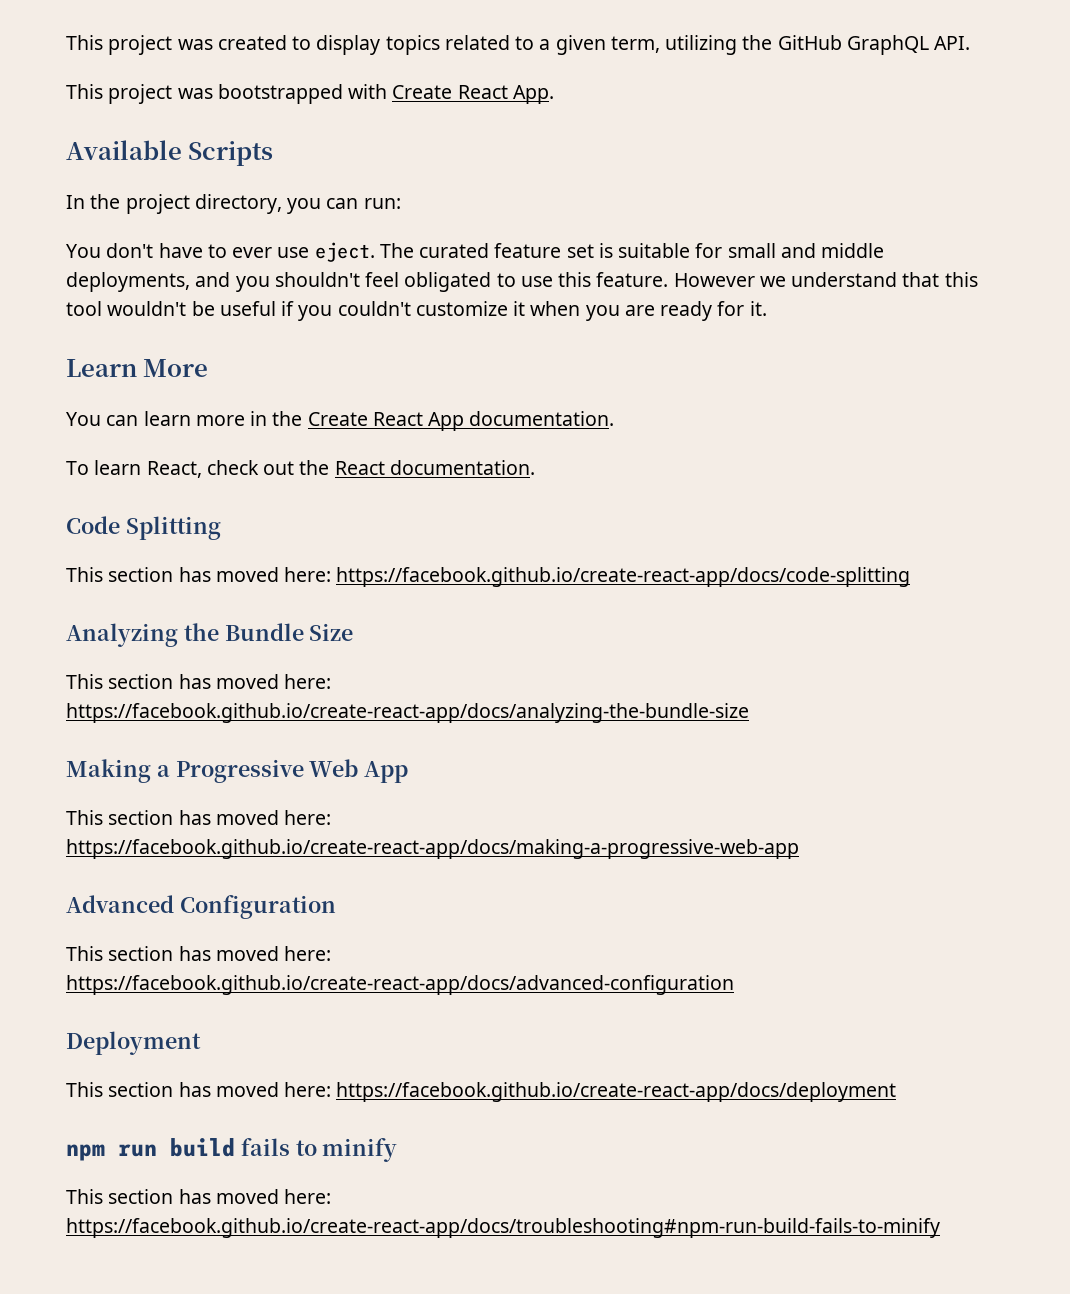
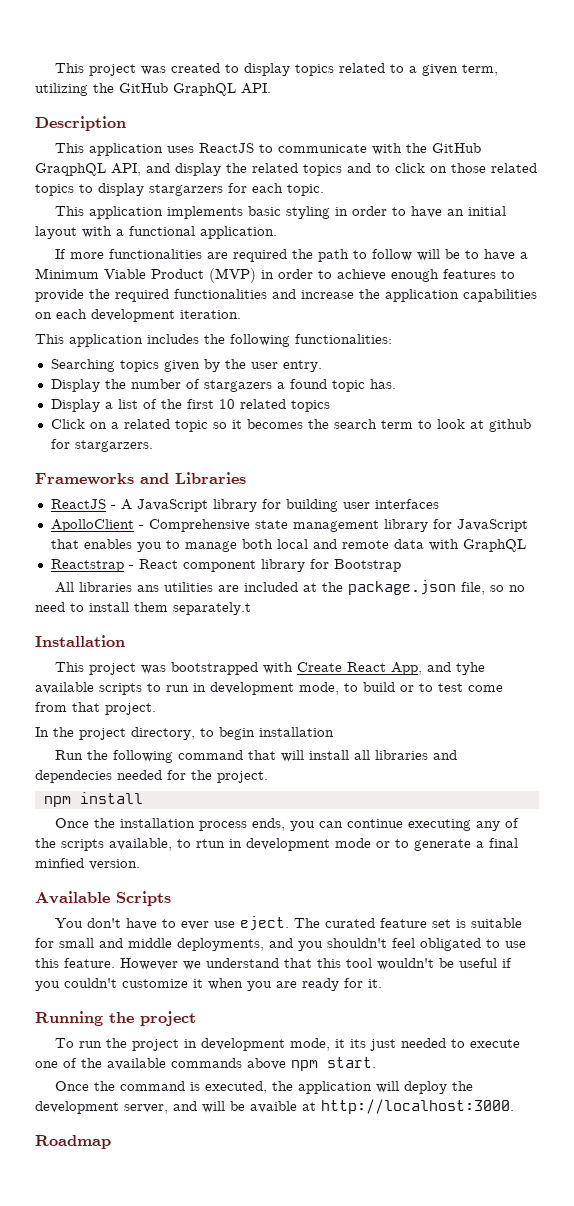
(971, 43) none -> [35,116,126,131] [55,143,482,156] [35,163,537,176] [35,183,324,196] [55,206,507,219] [35,226,277,239] [55,249,529,262] [35,268,515,283] [35,289,537,302] [35,309,241,322] [35,334,392,347] [50,359,322,372] [50,379,396,392] [50,399,330,412] [50,419,531,432] [50,439,153,452] [35,472,246,485] [50,499,439,512] [50,519,528,532] [50,539,526,552] [50,559,401,572] [55,580,526,595] [35,602,251,615] [35,635,125,647] // Description // This application uses ReactJS to communicate with the GitHub GraqphQL API, and display the related topics and to click on those related topics to display stargarzers for each topic. // This application implements basic styling in order to have an initial layout with a functional application. // If more functionalities are required the path to follow will be to have a Minimum Viable Product (MVP) in order to achieve enough features to provide the required functionalities and increase the application capabilities on each development iteration. // This application includes the following functionalities: // Searching topics given by the user entry. // Display the number of stargazers a found topic has. // Display a list of the first 10 related topics // Click on a related topic so it becomes the search term to look at github for stargarzers. // Frameworks and Libraries // ReactJS - A JavaScript library for building user interfaces // ApolloClient - Comprehensive state management library for JavaScript that enables you to manage both local and remote data with GraphQL // Reactstrap - React component library for Bootstrap // All libraries ans utilities are included at the package.json file, so no need to install them separately.t // Installation
[512,85,554,104] [66,140,274,166] [66,194,401,214] App. // Available Scripts // In the project directory, you can run: -> [391,662,486,675] [35,682,503,695] [35,702,156,715] [35,727,334,740] [55,750,458,763] [35,770,268,783] [43,792,143,807] [55,818,520,831] [35,838,518,851] [35,858,140,870] [35,891,171,906] App, and tyhe available scripts to run in development mode, to build or to test come from that project. // In the project directory, to begin installation // Run the following command that will install all libraries and dependecies needed for the project. // npm install // Once the installation process ends, you can continue executing any of the scripts available, to rtun in development mode or to generate a final minfied version. // Available Scripts
[66,359,209,377] [66,411,615,431] [66,460,535,478] [66,516,221,540] [66,567,911,587] [66,623,354,647] [66,674,332,689] [66,703,749,723] [66,759,409,783] [66,810,332,825] [66,839,799,859] [66,895,336,919] [66,946,332,961] [66,975,734,995] [66,1031,201,1055] [66,1082,897,1102] [66,1138,398,1162] [66,1189,332,1204] [66,1218,940,1238] Learn More // You can learn more in the Create React App documentation. // To learn React, check out the React documentation. // Code Splitting // This section has moved here: https://facebook.github.io/create-react-app/docs/code-splitting // Analyzing the Bundle Size // This section has moved here: https://facebook.github.io/create-react-app/docs/analyzing-the-bundle-size // Making a Progressive Web App // This section has moved here: https://facebook.github.io/create-react-app/docs/making-a-progressive-web-app // Advanced Configuration // This section has moved here: https://facebook.github.io/create-react-app/docs/advanced-configuration // Deployment // This section has moved here: https://facebook.github.io/create-react-app/docs/deployment // npm run build fails to minify // This section has moved here: https://facebook.github.io/create-react-app/docs/troubleshooting#npm-run-build-fails-to-minify -> [35,1011,196,1026] [55,1038,521,1051] [35,1057,376,1071] [55,1081,474,1094] [35,1099,514,1114] [35,1135,111,1149] Running the project // To run the project in development mode, it its just needed to execute one of the available commands above npm start. // Once the command is executed, the application will deploy the development server, and will be avaible at http://localhost:3000. // Roadmap

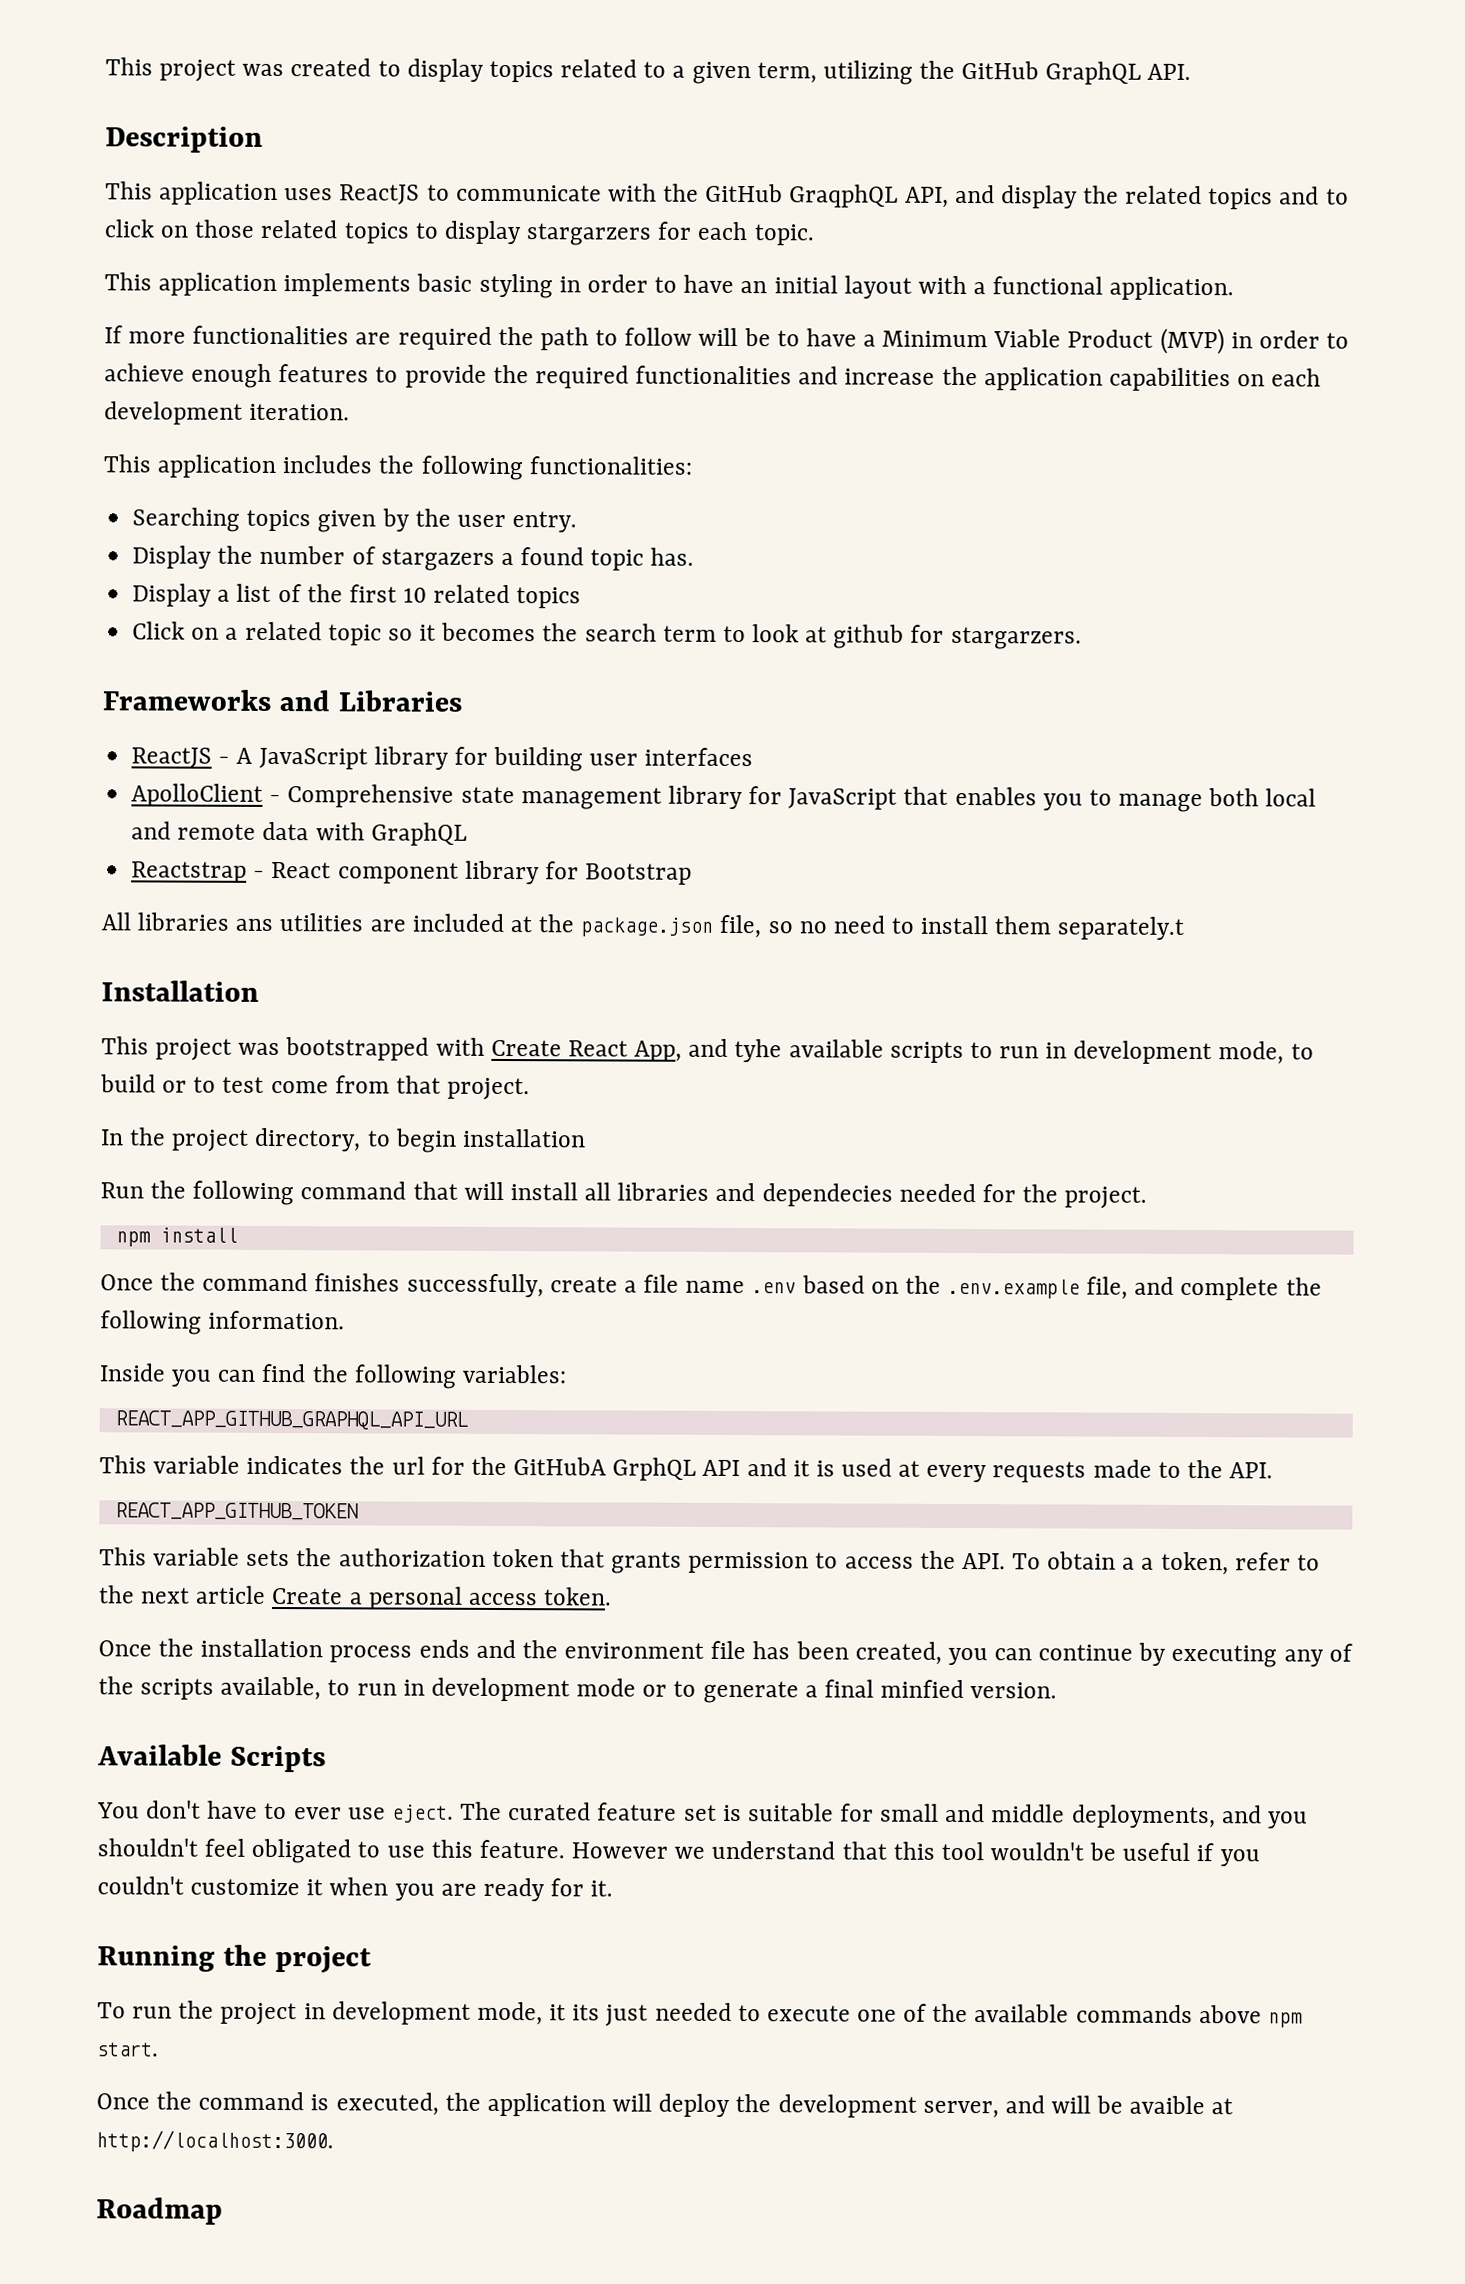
[120,818,286,831] installation process ends, -> [202,1272,1322,1301] [100,1310,346,1335] [99,1363,567,1389] [114,1410,468,1430] [99,1455,1274,1483] [114,1502,359,1521] [99,1547,1320,1576] [98,1585,613,1610] [98,1638,942,1665] command finishes successfully, create a file name .env based on the .env.example file, and complete the following information. // Inside you can find the following variables: // REACT_APP_GITHUB_GRAPHQL_API_URL // This variable indicates the url for the GitHubA GrphQL API and it is used at every requests made to the API. // REACT_APP_GITHUB_TOKEN // This variable sets the authorization token that grants permission to access the API. To obtain a a token, refer to the next article Create a personal access token. // Once the installation process ends and the environment file has been created,
(404, 823) none -> [1138,1642,1167,1666] by
[196,839,225,848] rtun -> [356,1683,397,1696] run

